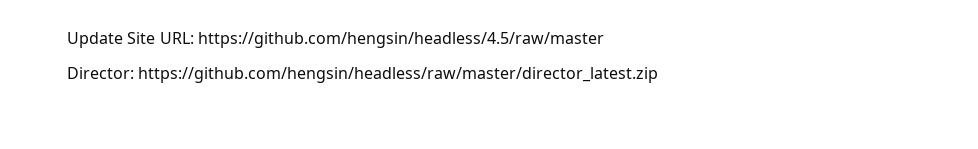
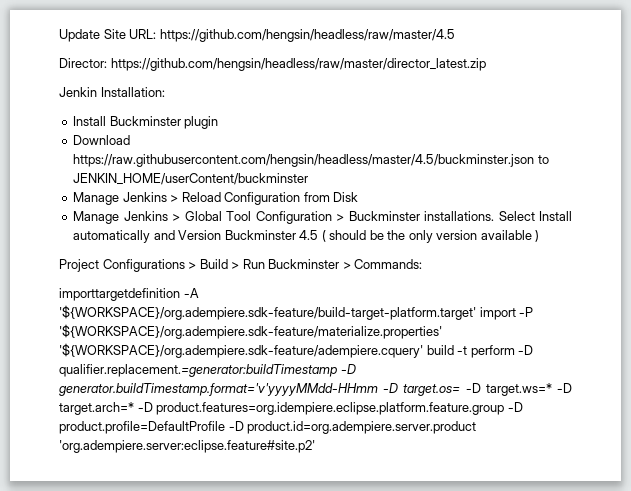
[197,32,604,48] https://github.com/hengsin/headless/4.5/raw/master -> [159,29,455,42] https://github.com/hengsin/headless/raw/master/4.5
(659, 75) none -> [59,87,165,97] [73,116,219,129] [73,135,131,145] [73,154,549,167] [73,173,309,185] [73,192,359,205] [73,211,572,224] [73,230,540,243] [59,259,423,272] [59,288,199,301] [59,305,534,320] [59,324,442,339] [59,343,534,358] [59,364,357,377] [59,383,572,396] [59,402,523,415] [59,421,477,434] [59,440,315,453] // Jenkin Installation: // Install Buckminster plugin // Download https://raw.githubusercontent.com/hengsin/headless/master/4.5/buckminster.json to JENKIN_HOME/userContent/buckminster // Manage Jenkins > Reload Configuration from Disk // Manage Jenkins > Global Tool Configuration > Buckminster installations. Select Install automatically and Version Buckminster 4.5 ( should be the only version available ) // Project Configurations > Build > Run Buckminster > Commands: // importtargetdefinition -A '${WORKSPACE}/org.adempiere.sdk-feature/build-target-platform.target' import -P '${WORKSPACE}/org.adempiere.sdk-feature/materialize.properties' '${WORKSPACE}/org.adempiere.sdk-feature/adempiere.cquery' build -t perform -D qualifier.replacement.=generator:buildTimestamp -D generator.buildTimestamp.format='v'yyyyMMdd-HHmm -D target.os= -D target.ws=* -D target.arch=* -D product.features=org.idempiere.eclipse.platform.feature.group -D product.profile=DefaultProfile -D product.id=org.adempiere.server.product 'org.adempiere.server:eclipse.feature#site.p2'

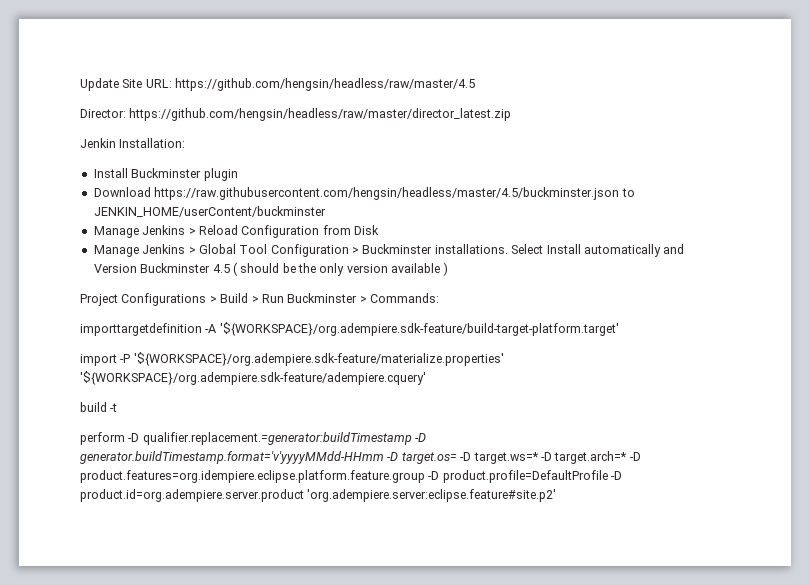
(476, 312) none -> (619, 329) //
(423, 350) none -> (426, 378) //
(468, 350) none -> (118, 407) //

